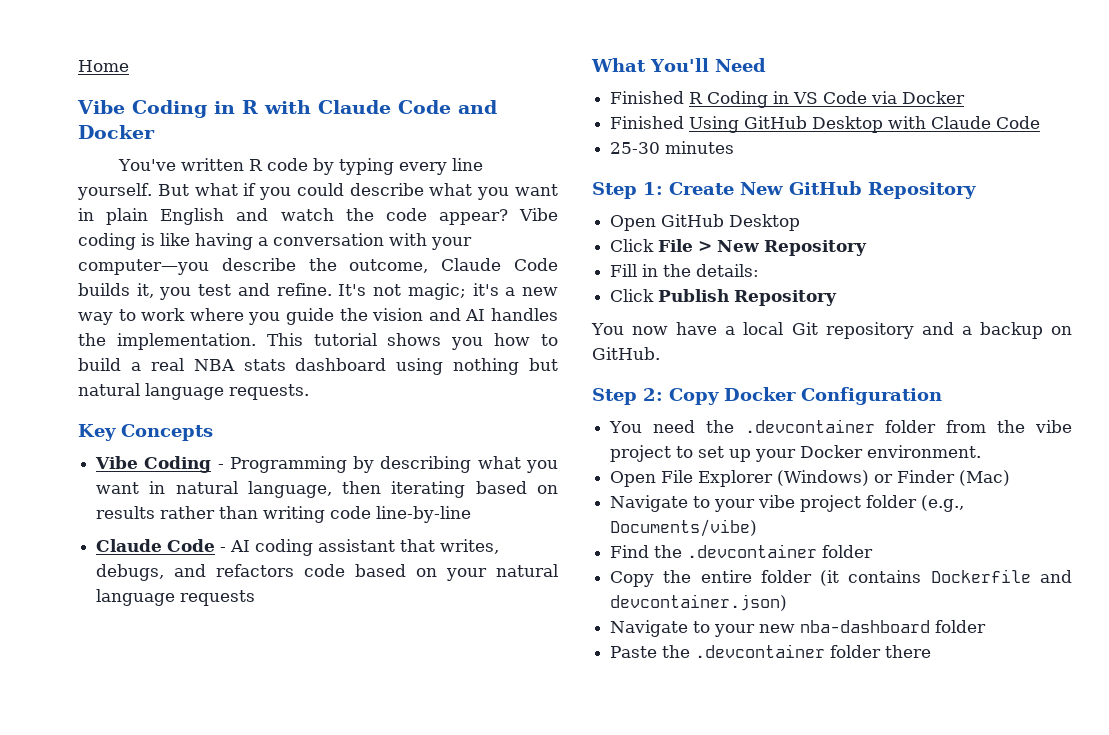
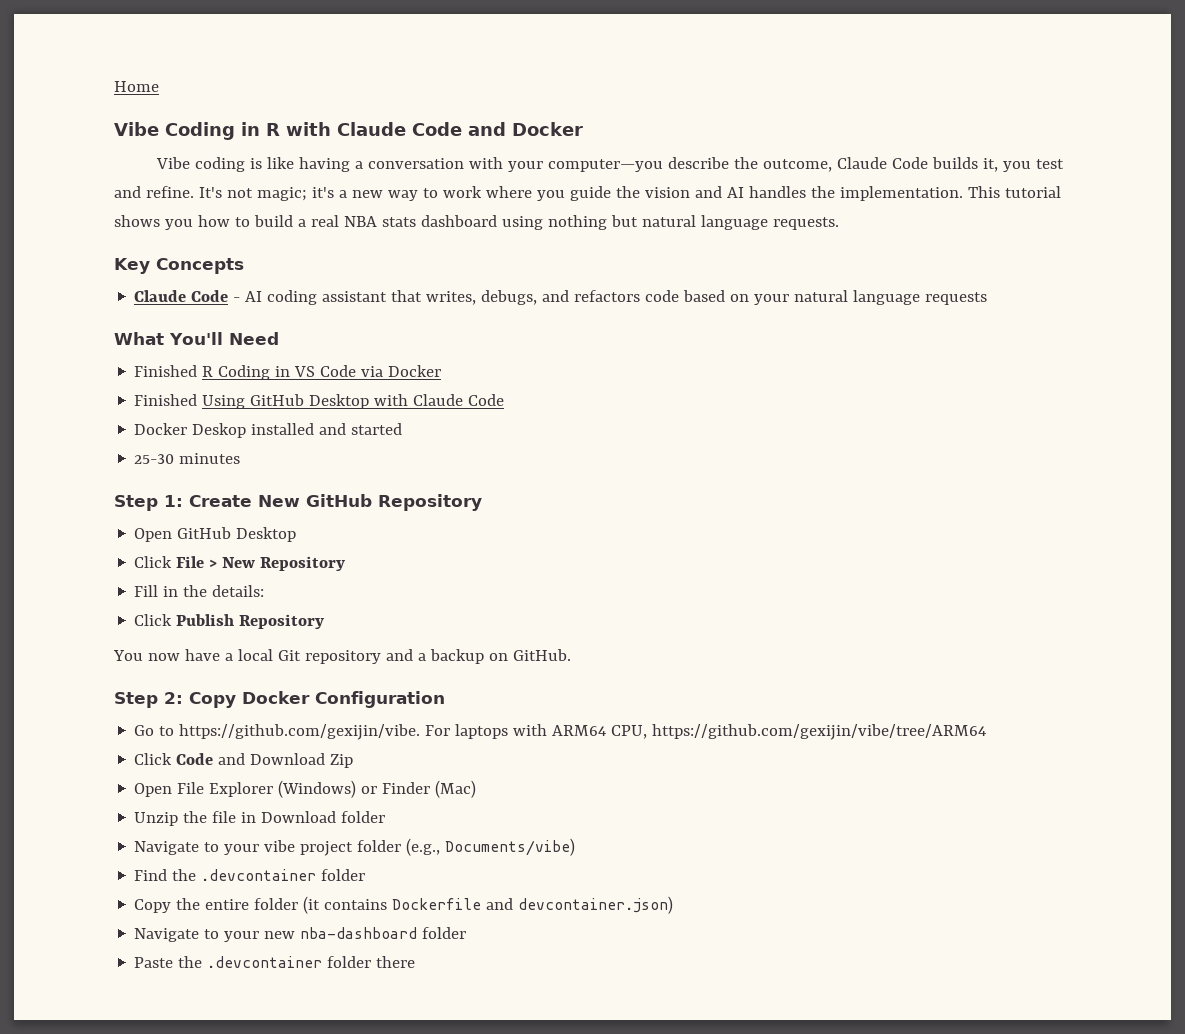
[117,158,483,175] [77,183,558,200] [78,208,508,225] You've written R code by typing every line yourself. But what if you could describe what you want in plain English and watch the code appear? -> (583, 129) none
[95,456,558,473] [96,481,558,498] [96,506,472,523] // Vibe Coding - Programming by describing what you want in natural language, then iterating based on results rather than writing code line-by-line -> (244, 266) none
(1041, 122) none -> [134,423,403,438] // Docker Deskop installed and started
[609,419,1072,433] [610,445,982,462] You need the .devcontainer folder from the vibe project to set up your Docker environment. -> [134,724,987,740] [134,753,354,768] Go to https://github.com/gexijin/vibe. For laptops with ARM64 CPU, https://github.com/gexijin/vibe/tree/ARM64 // Click Code and Download Zip
(1011, 478) none -> [134,811,386,826] // Unzip the file in Download folder

